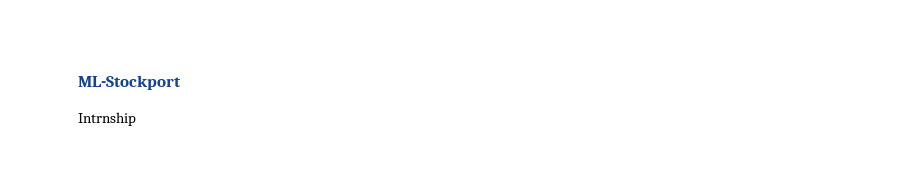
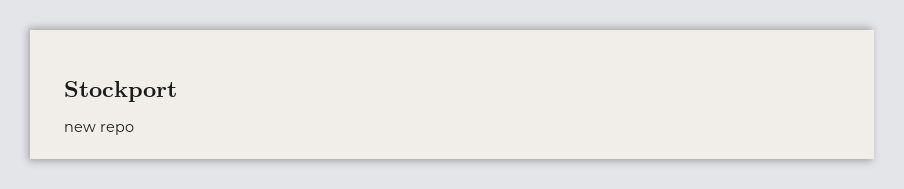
[78,75,181,90] [78,112,136,126] ML-Stockport // Intrnship -> [64,81,177,102] [64,124,134,135] Stockport // new repo

